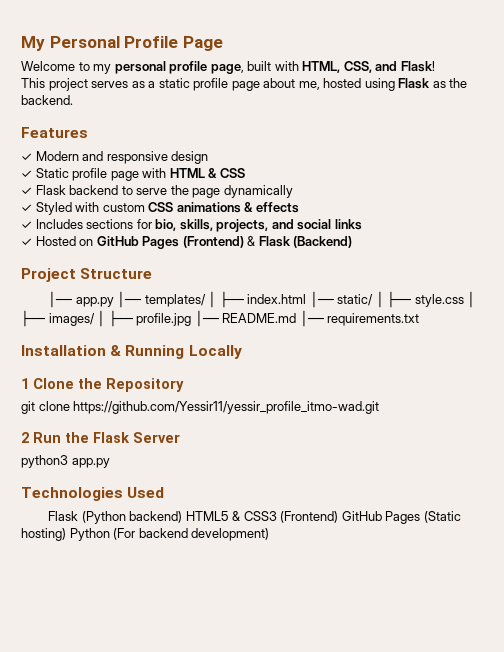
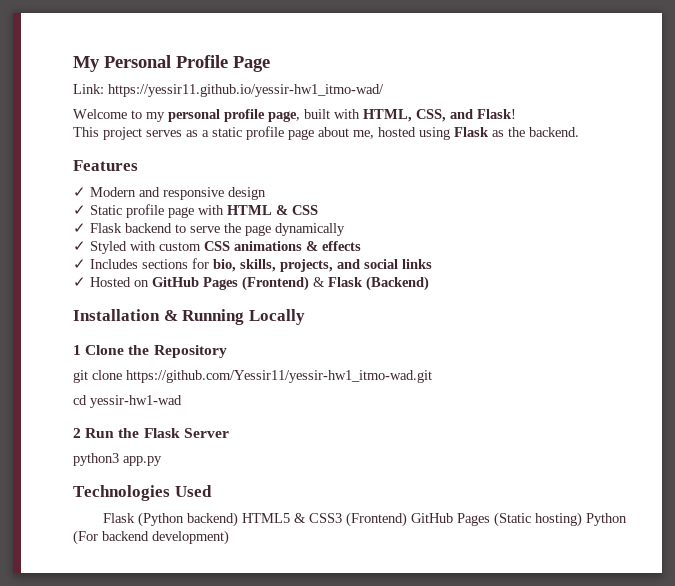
(223, 43) none -> [73,84,384,97] // Link: https://yessir11.github.io/yessir-hw1_itmo-wad/
[21,268,153,282] [48,291,476,308] [21,310,420,327] // Project Structure // │── app.py │── templates/ │ ├── index.html │── static/ │ ├── style.css │ ├── images/ │ ├── profile.jpg │── README.md │── requirements.txt -> (429, 283) none
[73,401,380,414] https://github.com/Yessir11/yessir_profile_itmo-wad.git -> [126,370,432,383] [73,395,182,408] https://github.com/Yessir11/yessir-hw1_itmo-wad.git // cd yessir-hw1-wad

